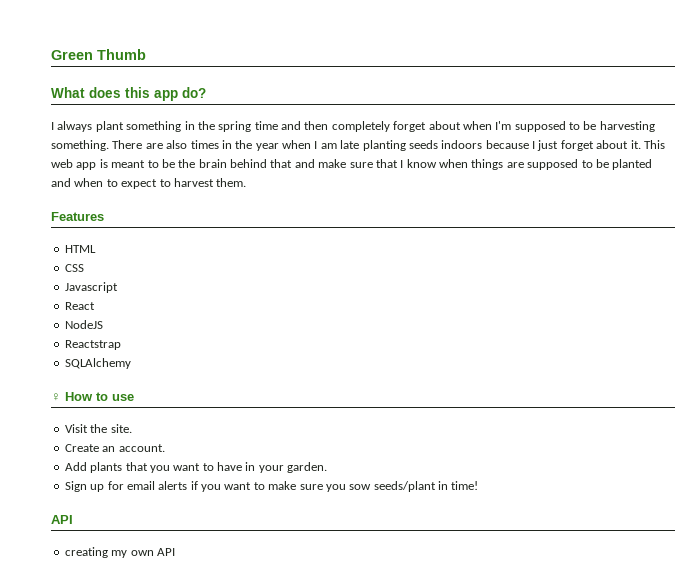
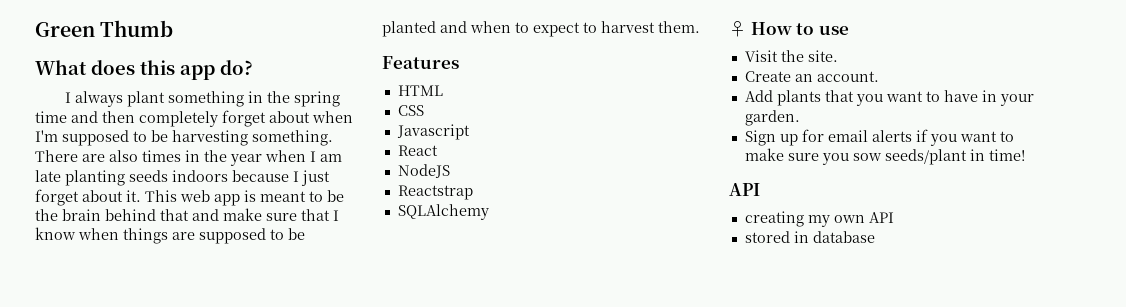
(175, 552) none -> [744,231,875,243] // stored in database

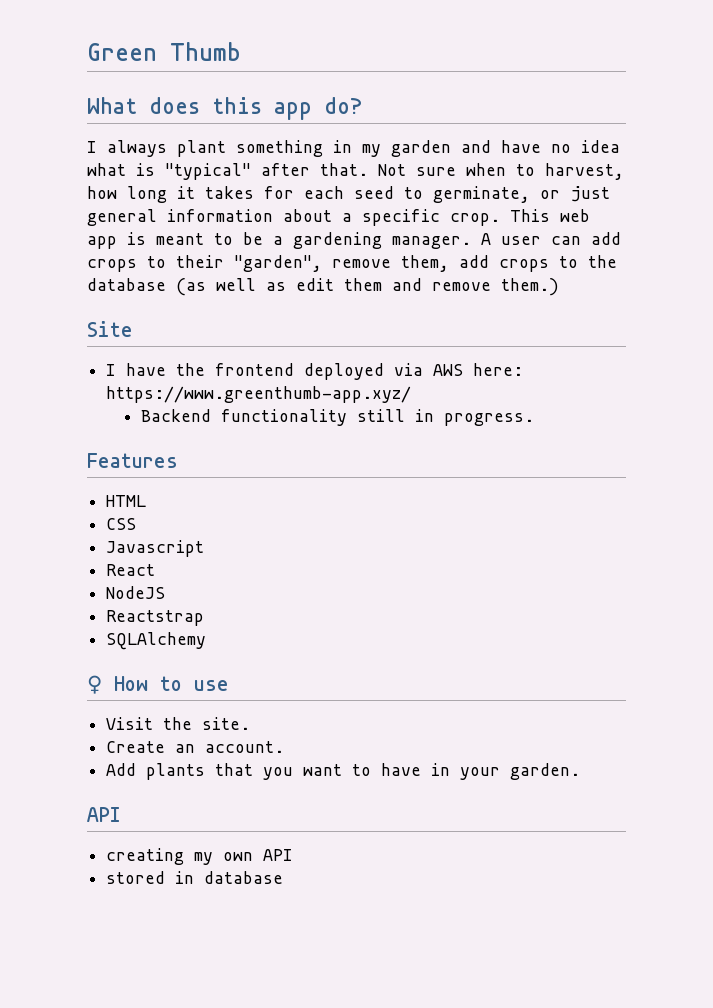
[266,91,340,107] [35,110,353,127] [35,130,333,146] [35,150,342,166] [35,170,330,186] [35,189,141,206] the spring time and then completely forget about when I'm supposed to be harvesting something. There are also times in the year when I am late planting seeds indoors because I just forget about it. -> [362,140,620,157] [87,163,624,180] [87,186,610,203] [87,209,500,226] my garden and have no idea what is "typical" after that. Not sure when to harvest, how long it takes for each seed to germinate, or just general information about a specific crop.
[35,208,339,221] [35,227,305,244] [382,21,700,37] the brain behind that and make sure that I know when things are supposed to be planted and when to expect to harvest them. -> [273,232,621,249] [87,255,617,272] [87,278,559,296] [87,321,133,337] [106,363,524,380] [106,386,412,403] [140,409,534,426] a gardening manager. A user can add crops to their "garden", remove them, add crops to the database (as well as edit them and remove them.) // Site // I have the frontend deployed via AWS here: https://www.greenthumb-app.xyz/ // Backend functionality still in progress.
[744,129,1014,146] [744,148,1025,165] // Sign up for email alerts if you want to make sure you sow seeds/plant in time! -> (581, 771) none

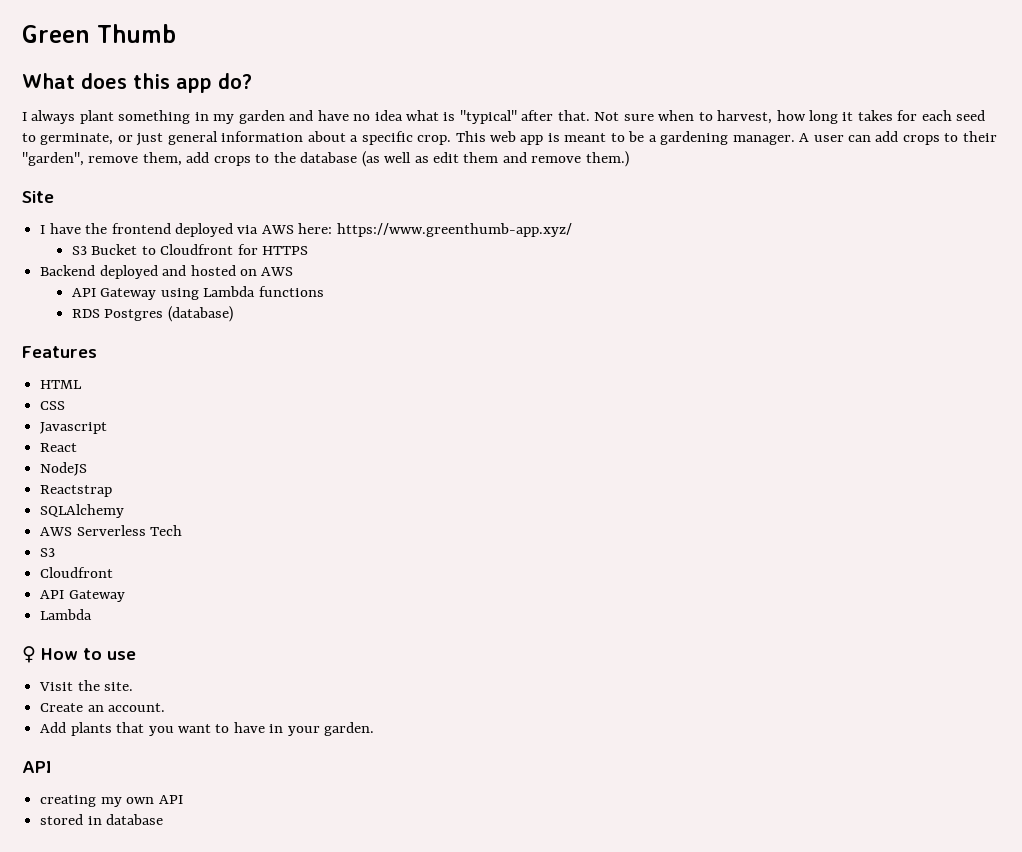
[140,409,534,426] Backend functionality still in progress. -> [71,244,309,255] [40,265,294,279] [71,286,324,300] [71,306,233,322] S3 Bucket to Cloudfront for HTTPS // Backend deployed and hosted on AWS // API Gateway using Lambda functions // RDS Postgres (database)
(207, 641) none -> [40,525,183,536] [40,548,56,557] [40,567,114,578] [40,590,125,602] [40,609,93,620] // AWS Serverless Tech // S3 // Cloudfront // API Gateway // Lambda

